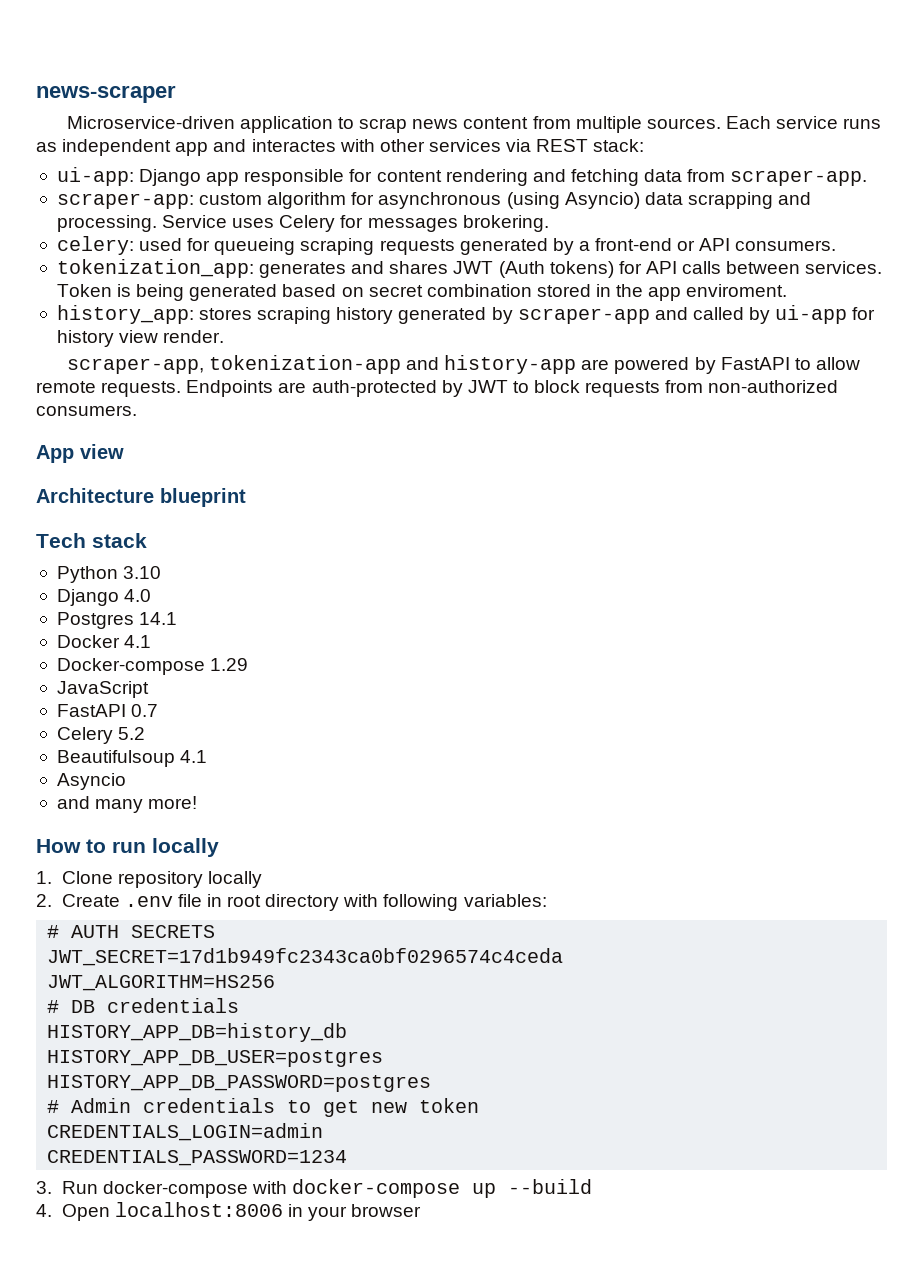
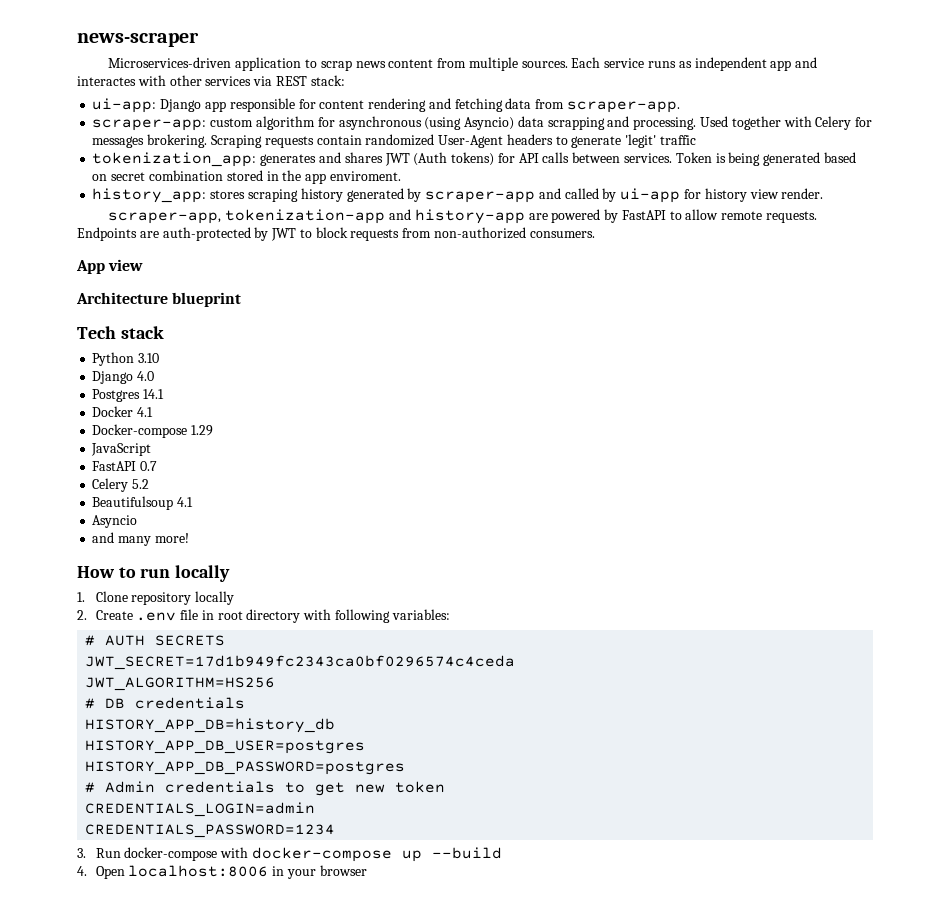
[66,116,235,129] Microservice-driven -> [108,57,232,68] Microservices-driven
[162,215,275,228] Service uses -> [699,116,812,130] Used together with
[56,236,837,255] // celery: used for queueing scraping requests generated by a front-end or API consumers. -> [210,134,696,148] Scraping requests contain randomized User-Agent headers to generate 'legit' traffic

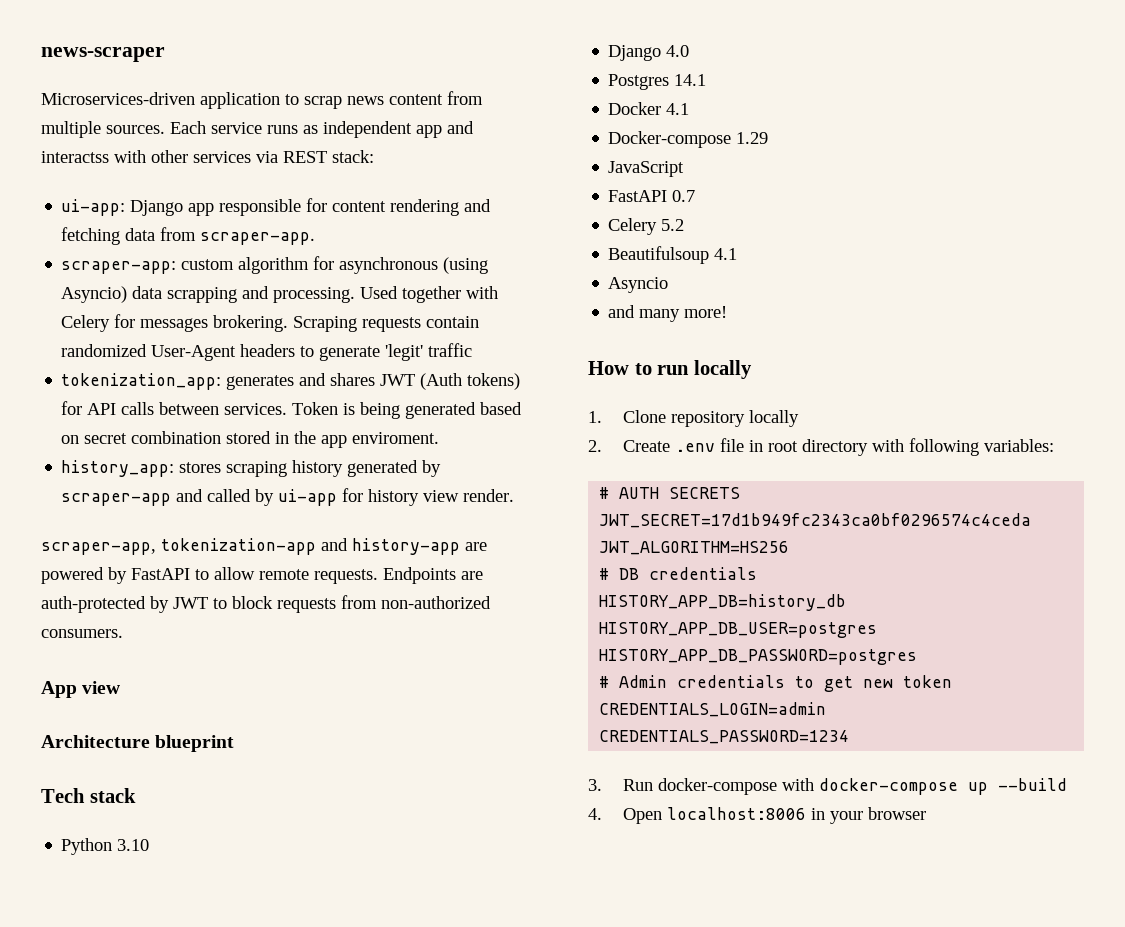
[77,76,136,86] interactes -> [41,151,109,163] interactss

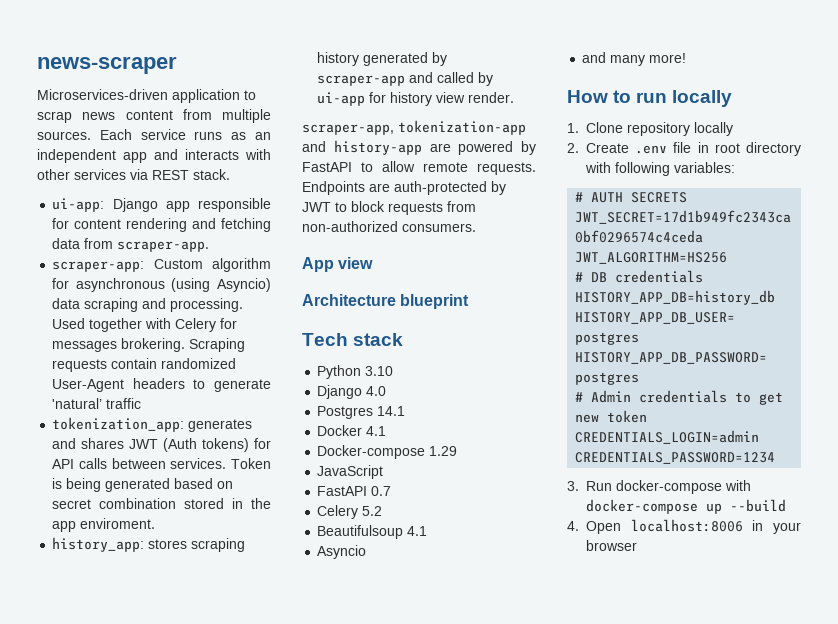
(318, 129) none -> [255,132,271,140] an
[41,151,109,163] interactss -> [185,149,239,160] interacts
[332,150,374,163] stack: -> [193,169,230,180] stack.
[181,259,235,270] custom -> [153,259,203,269] Custom
[167,287,238,303] scrapping -> [84,298,139,312] scraping
[385,344,424,361] 'legit' -> [52,398,103,409] 'natural’

